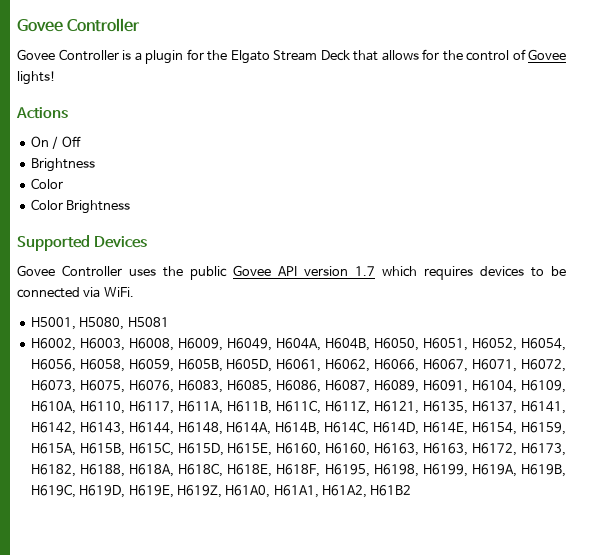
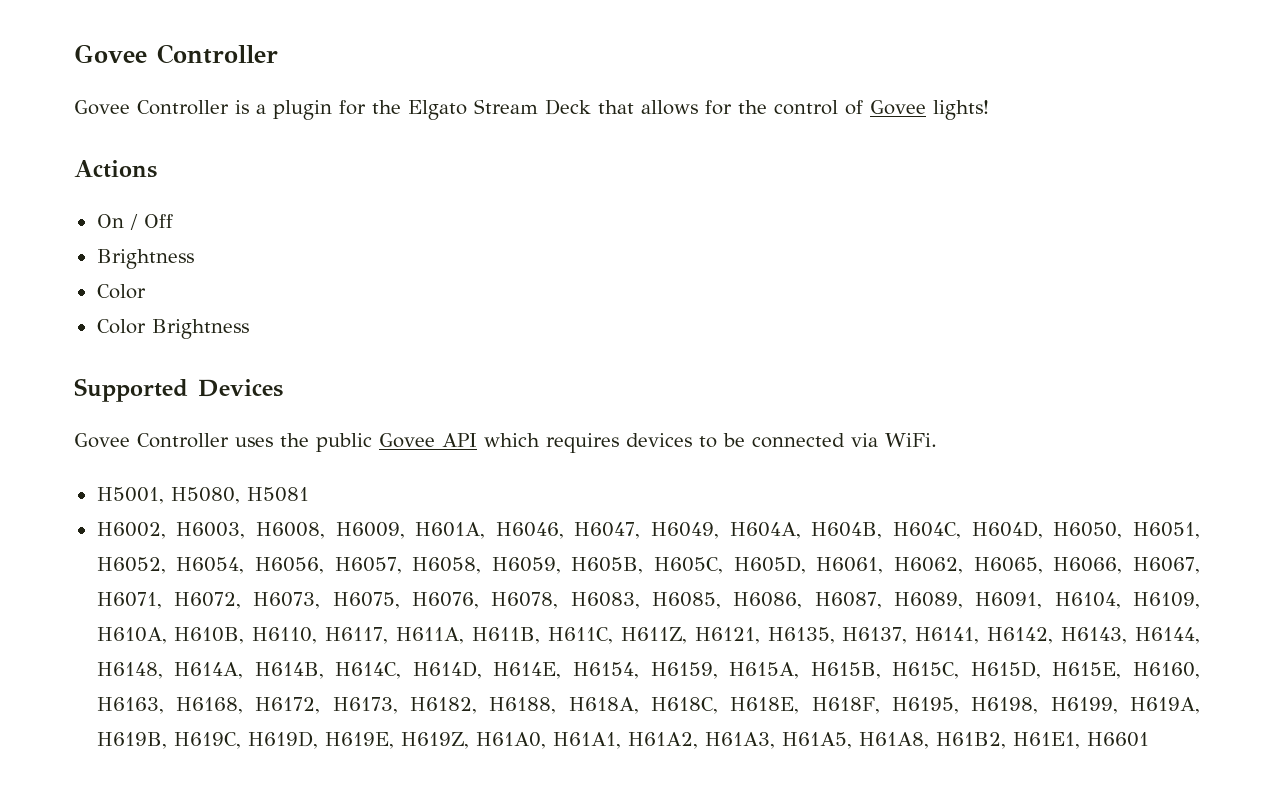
[304,266,375,276] version 1.7 -> (477, 440) none
(223, 344) none -> [415,522,641,539] H601A, H6046, H6047,
(370, 344) none -> [893,521,1043,539] H604C, H604D,
(76, 365) none -> [334,557,402,574] H6057,
(223, 365) none -> [654,557,724,574] H605C,
(371, 365) none -> [973,557,1043,574] H6065,
(174, 386) none -> [491,592,559,609] H6078,
(76, 407) none -> [174,627,245,644] H610B,
[325,443,469,456] H6160, H6163, H6163, -> [96,697,243,714] H6163, H6168,
[370,485,412,496] H61B2 -> [704,732,1149,749] H61A3, H61A5, H61A8, H61B2, H61E1, H6601

